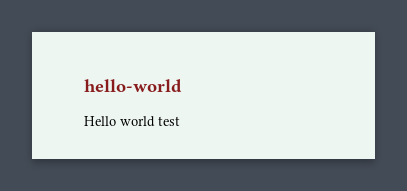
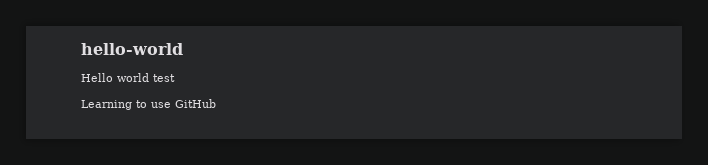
(180, 121) none -> [81,99,216,110] // Learning to use GitHub

